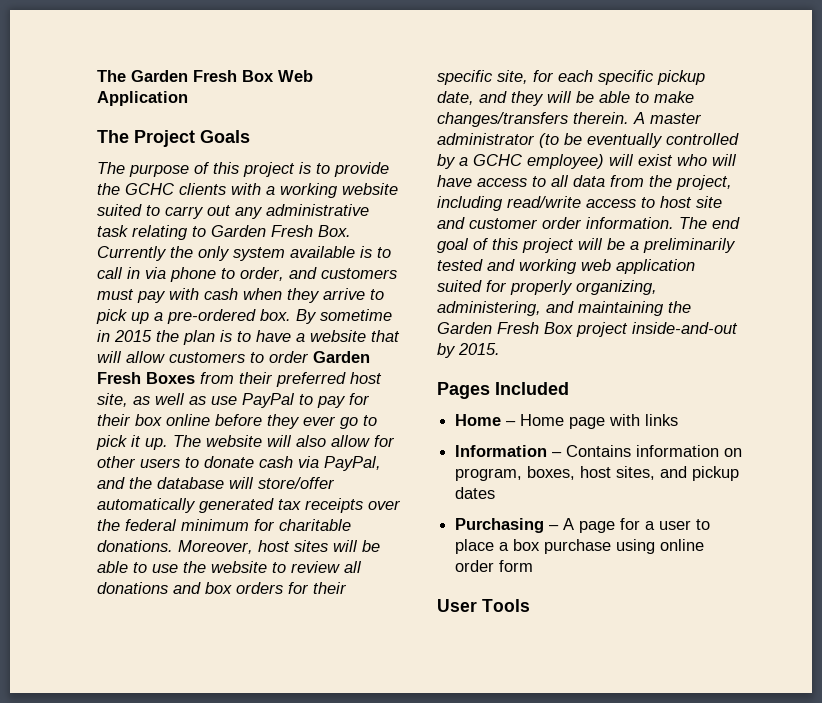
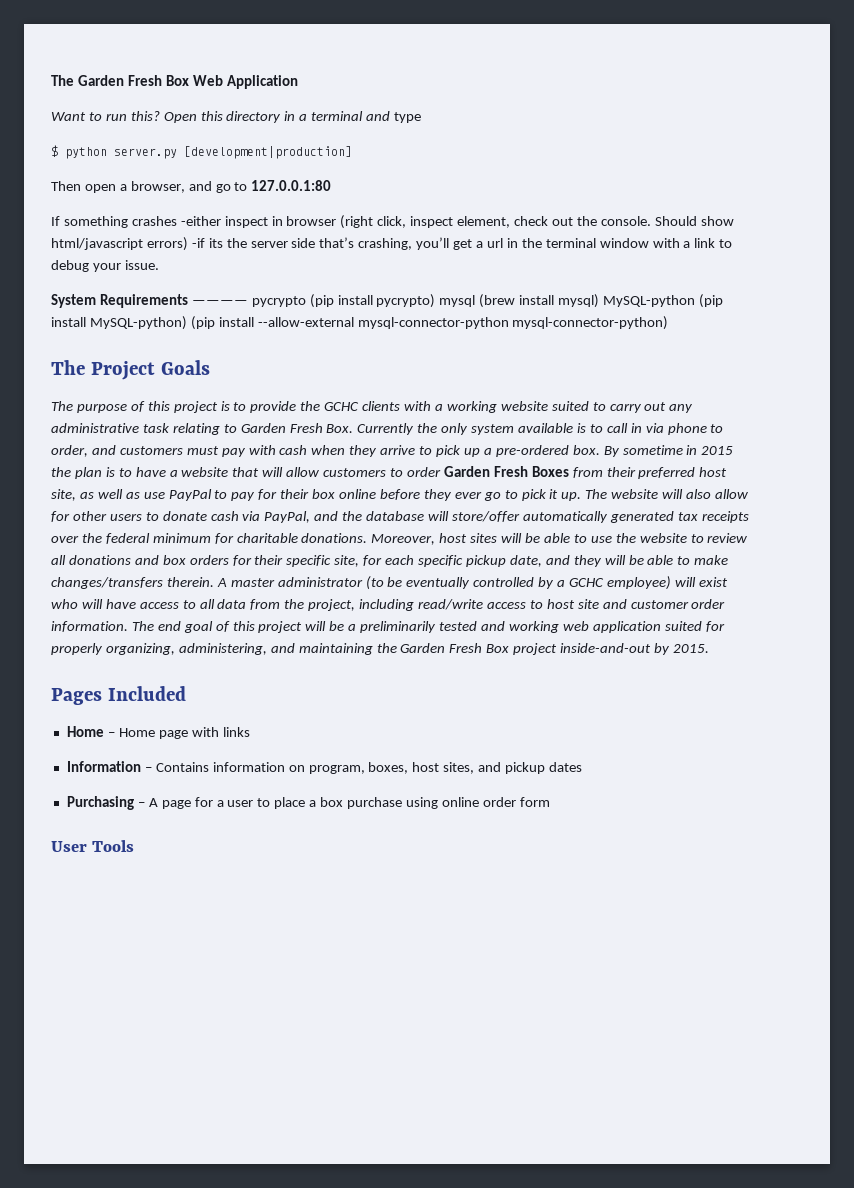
(188, 98) none -> [51,111,422,123] [51,145,352,159] [51,180,332,193] [51,215,734,229] [51,237,733,251] [51,260,159,272] [51,294,723,308] [51,316,669,330] // Want to run this? Open this directory in a terminal and type // $ python server.py [development|production] // Then open a browser, and go to 127.0.0.1:80 // If something crashes -either inspect in browser (right click, inspect element, check out the console. Should show html/javascript errors) -if its the server side that’s crashing, you’ll get a url in the terminal window with a link to debug your issue. // System Requirements ———— pycrypto (pip install pycrypto) mysql (brew install mysql) MySQL-python (pip install MySQL-python) (pip install --allow-external mysql-connector-python mysql-connector-python)

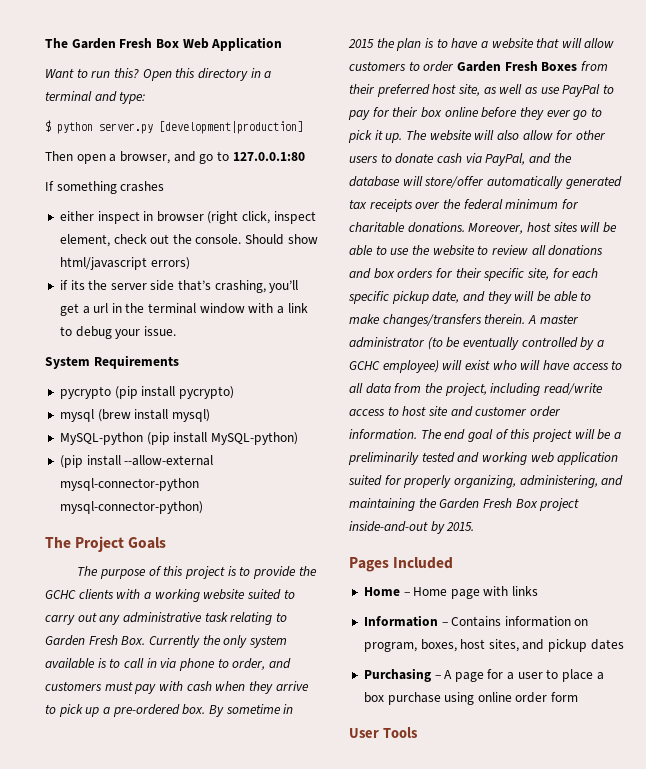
[394,112,422,123] type -> [119,91,146,104] type:
[180,216,221,226] -either -> [59,211,94,221] // either
[191,238,205,248] -if -> [59,280,68,290] // if
[191,300,248,305] ———— -> (179, 362) //
(436, 301) none -> (234, 392) //
(600, 301) none -> (210, 415) //
(187, 323) none -> (298, 438) //

